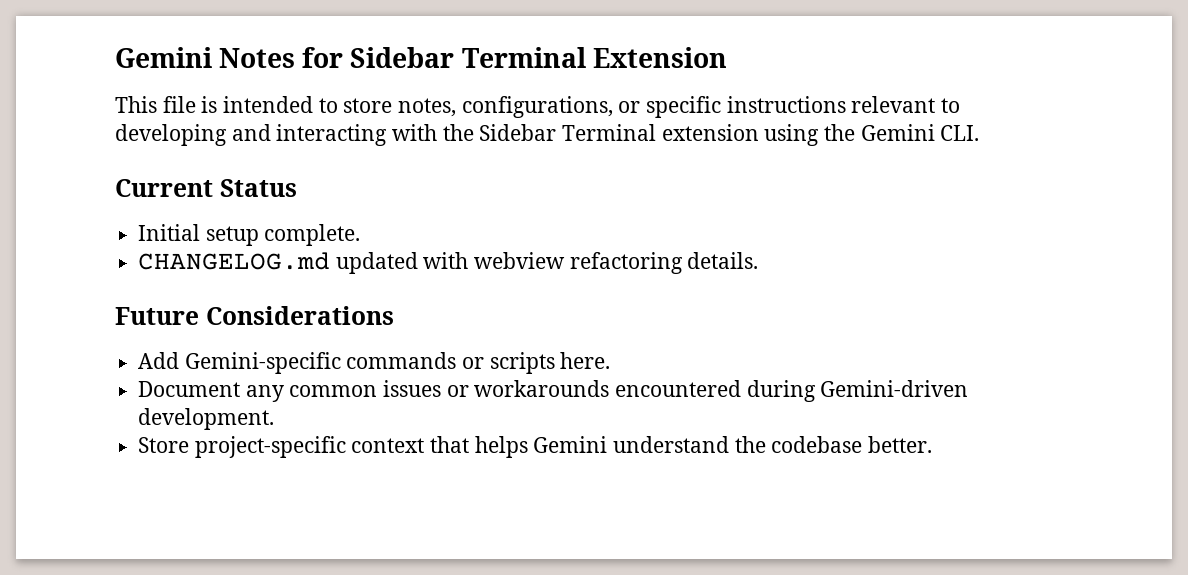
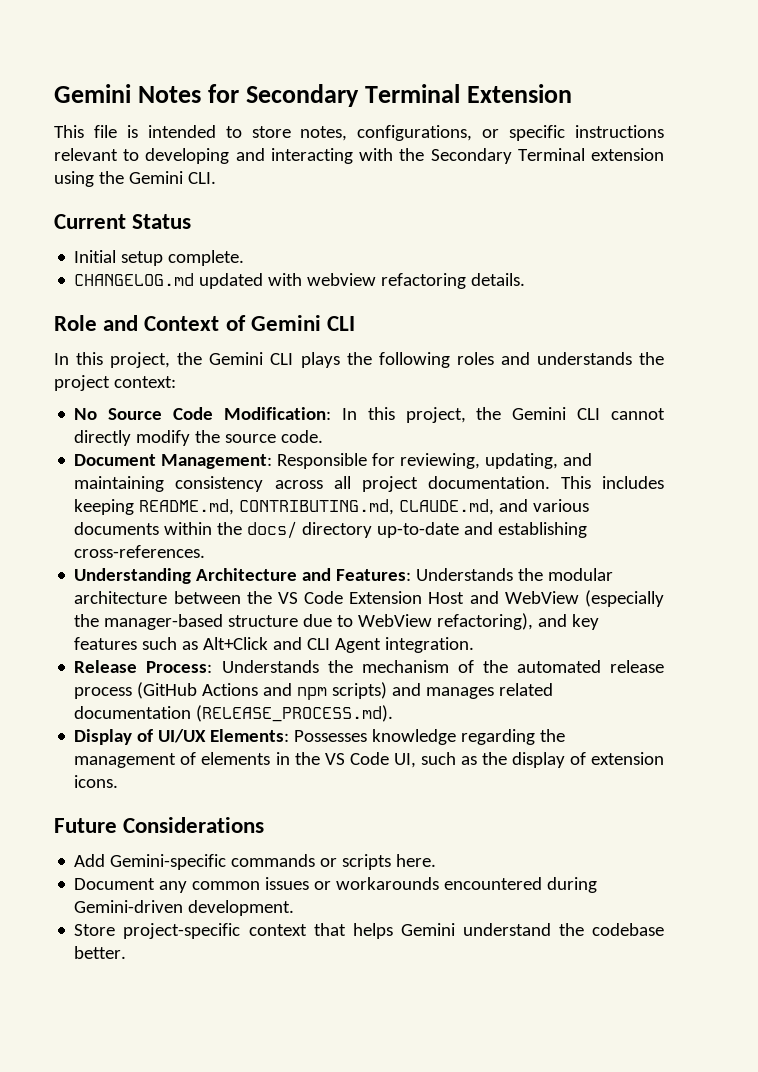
[350,47,455,68] Sidebar -> [246,84,360,107] Secondary
[479,124,557,141] Sidebar -> [430,148,512,164] Secondary
(759, 260) none -> [54,315,356,331] [54,352,664,368] [54,375,176,391] [74,407,665,423] [74,430,324,446] [74,453,593,469] [74,476,664,492] [74,499,590,515] [74,521,588,539] [74,545,206,558] [74,568,614,584] [74,590,664,607] [74,613,600,630] [74,637,475,653] [74,660,664,673] [74,682,554,700] [74,705,394,722] [74,729,566,745] [74,752,664,768] [74,775,119,788] // Role and Context of Gemini CLI // In this project, the Gemini CLI plays the following roles and understands the project context: // No Source Code Modification: In this project, the Gemini CLI cannot directly modify the source code. // Document Management: Responsible for reviewing, updating, and maintaining consistency across all project documentation. This includes keeping README.md, CONTRIBUTING.md, CLAUDE.md, and various documents within the docs/ directory up-to-date and establishing cross-references. // Understanding Architecture and Features: Understands the modular architecture between the VS Code Extension Host and WebView (especially the manager-based structure due to WebView refactoring), and key features such as Alt+Click and CLI Agent integration. // Release Process: Understands the mechanism of the automated release process (GitHub Actions and npm scripts) and manages related documentation (RELEASE_PROCESS.md). // Display of UI/UX Elements: Possesses knowledge regarding the management of elements in the VS Code UI, such as the display of extension icons.

